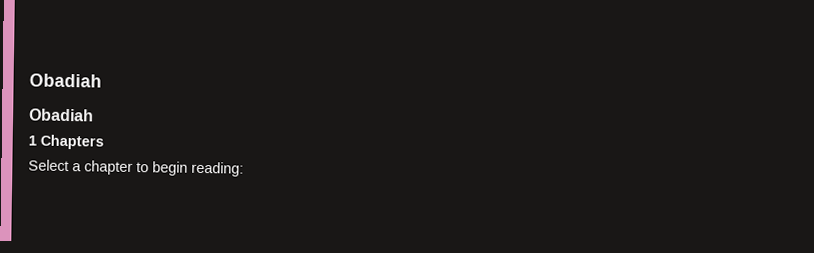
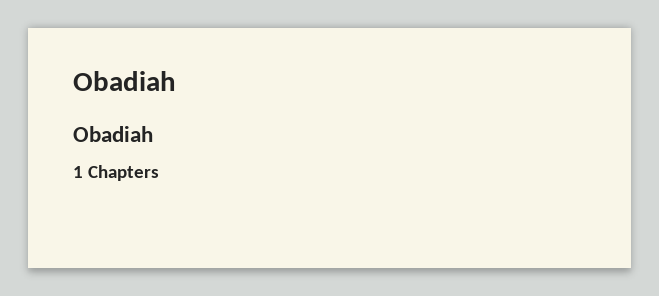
[28,159,244,177] // Select a chapter to begin reading: -> (159, 173) none

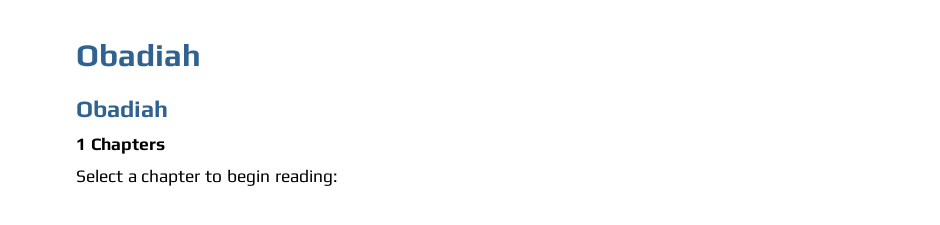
(159, 173) none -> [76,169,337,186] // Select a chapter to begin reading:

